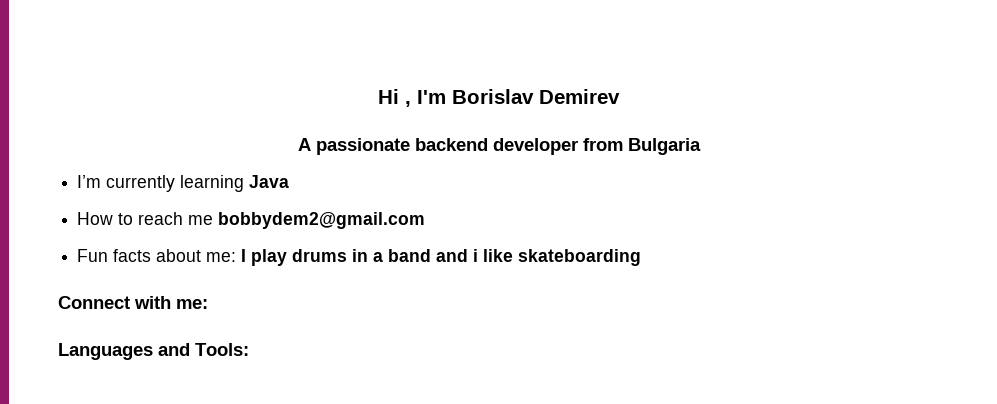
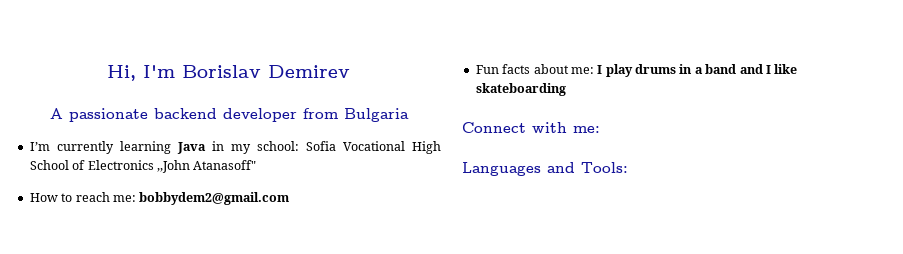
[378,89,411,107] Hi , -> [107,65,136,81] Hi,
(290, 181) none -> [211,141,441,154] [29,160,257,173] in my school: Sofia Vocational High School of Electronics ,,John Atanasoff"
[188,215,214,225] me -> [112,195,136,202] me:
[473,249,479,262] i -> [765,65,771,74] I

